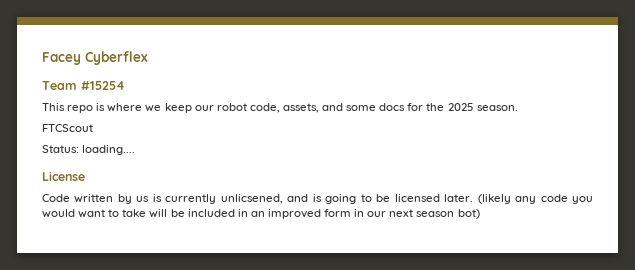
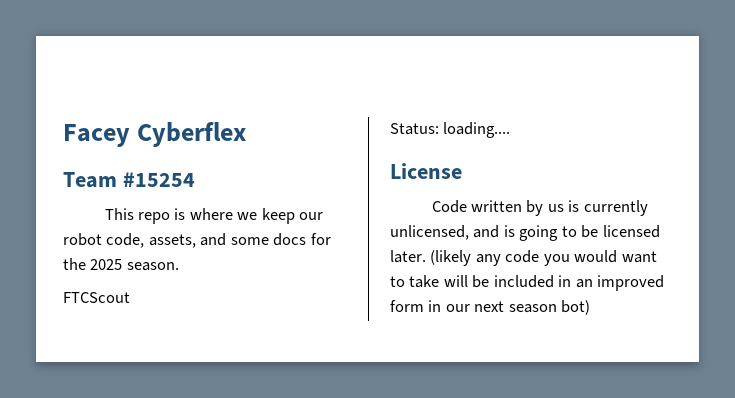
[220,194,283,204] unlicsened, -> [390,225,469,240] unlicensed,

